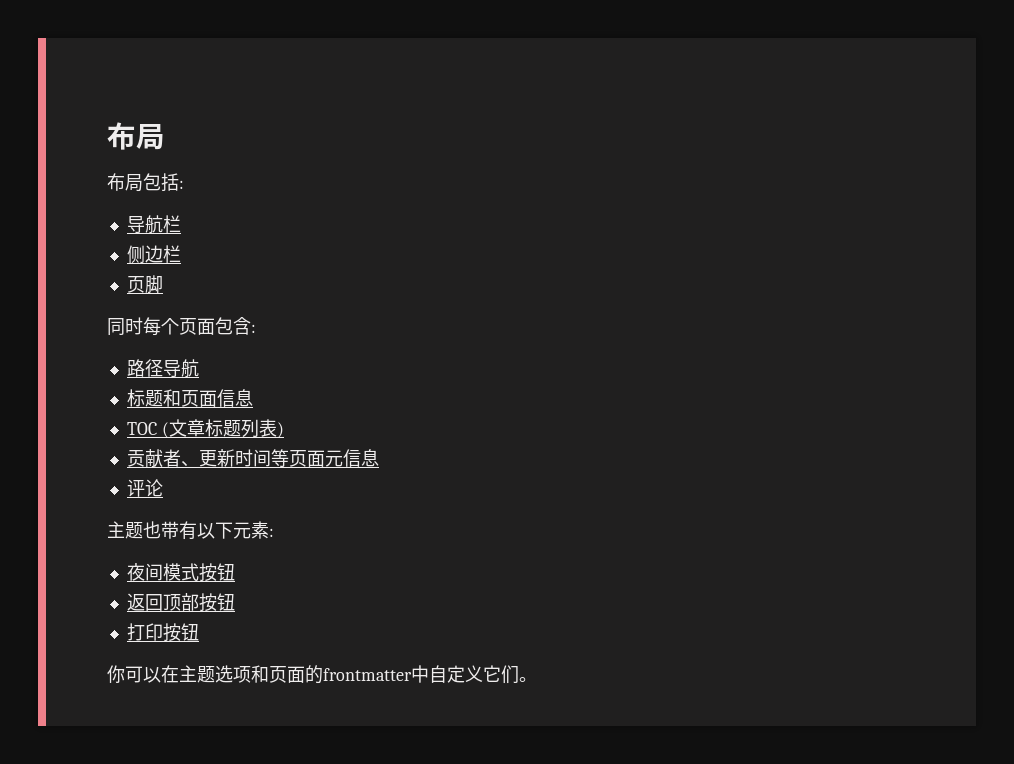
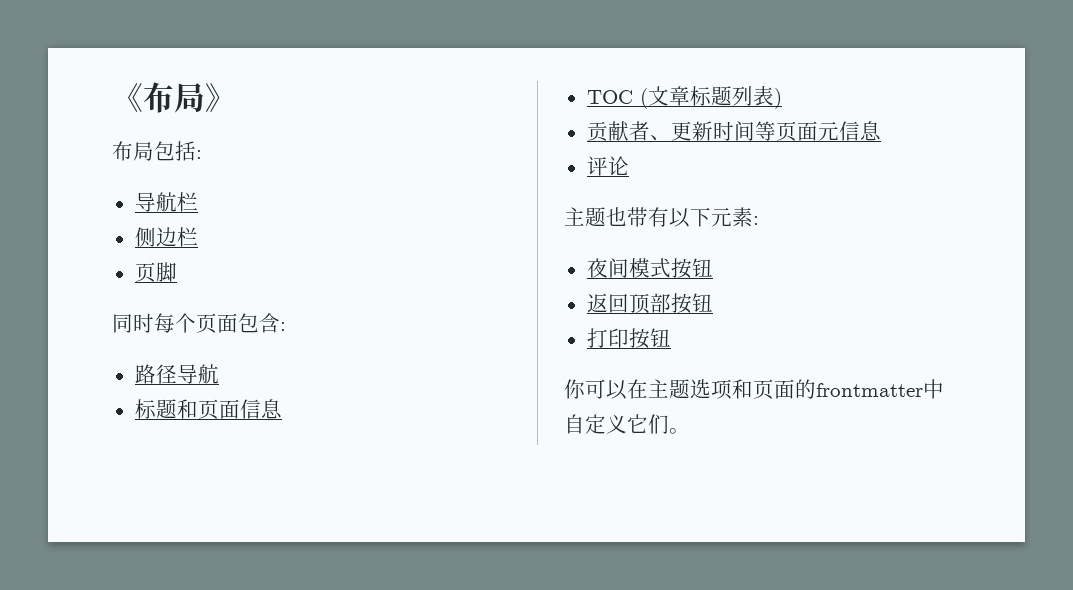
[107,122,165,150] 布局 -> [112,82,236,113] 《布局》

